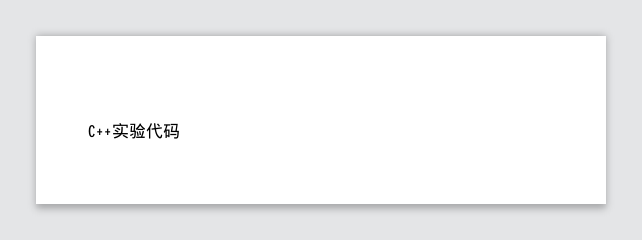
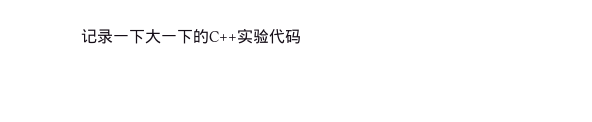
(88, 131) none -> [81,29,209,44] 记录一下大一下的

